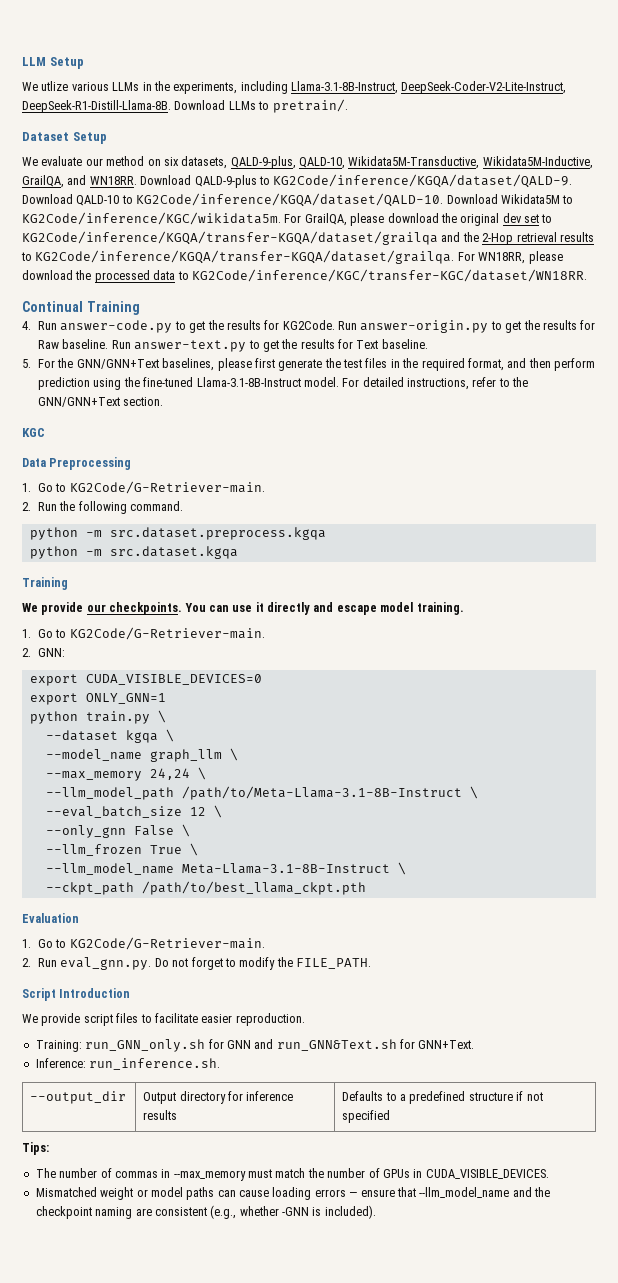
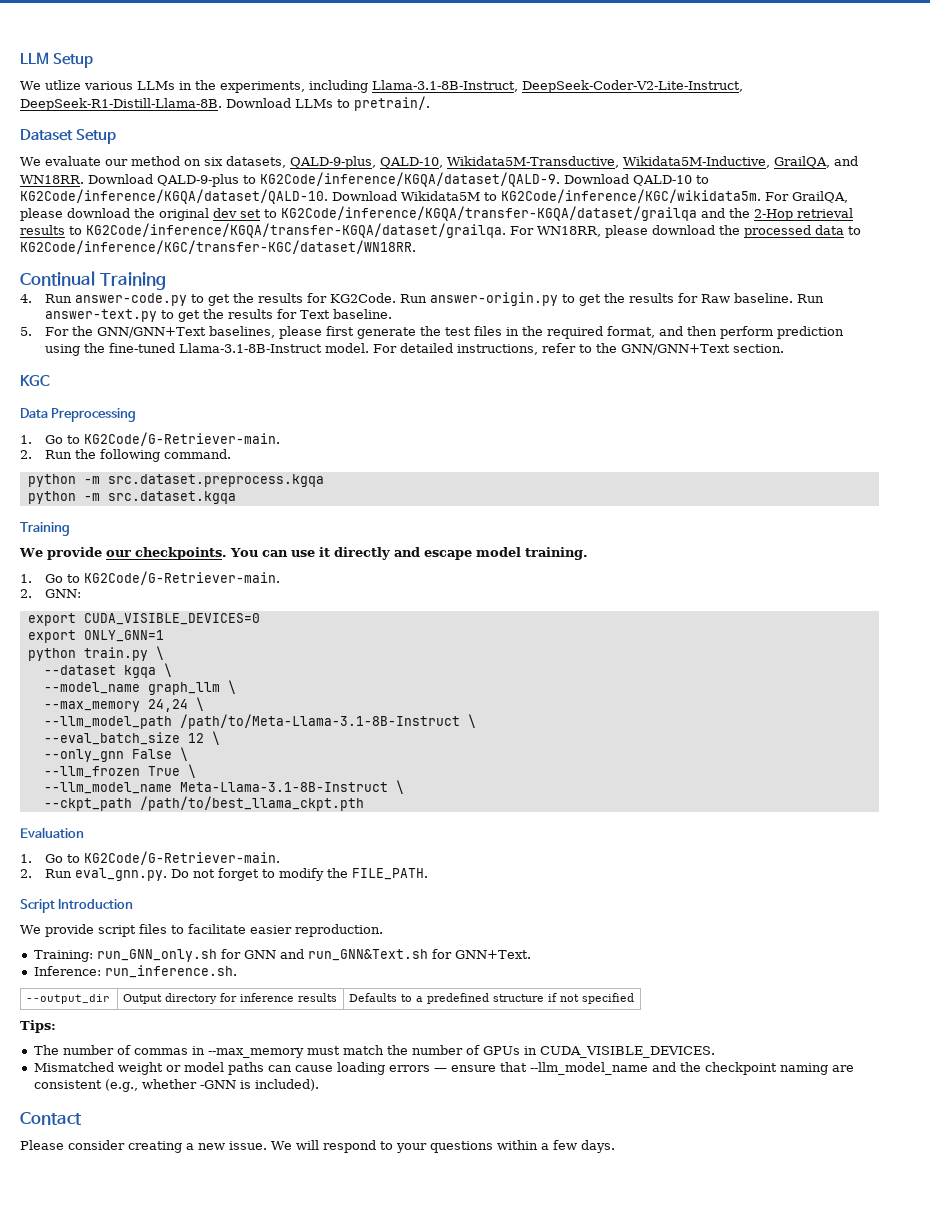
(376, 1212) none -> [20,1112,82,1125] [20,1140,615,1153] // Contact // Please consider creating a new issue. We will respond to your questions within a few days.

